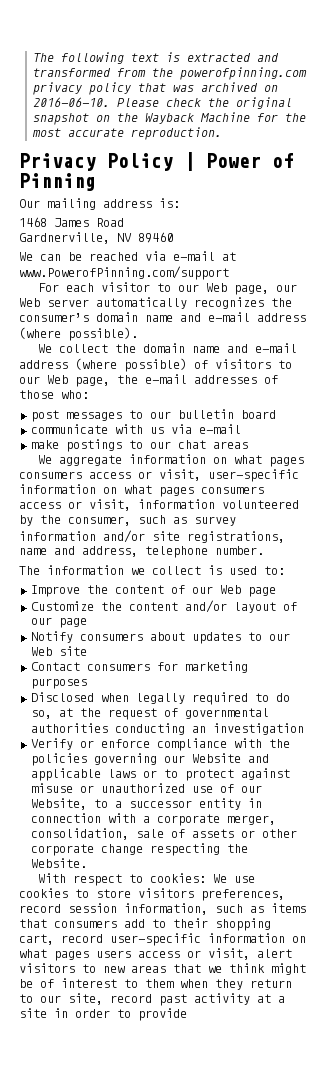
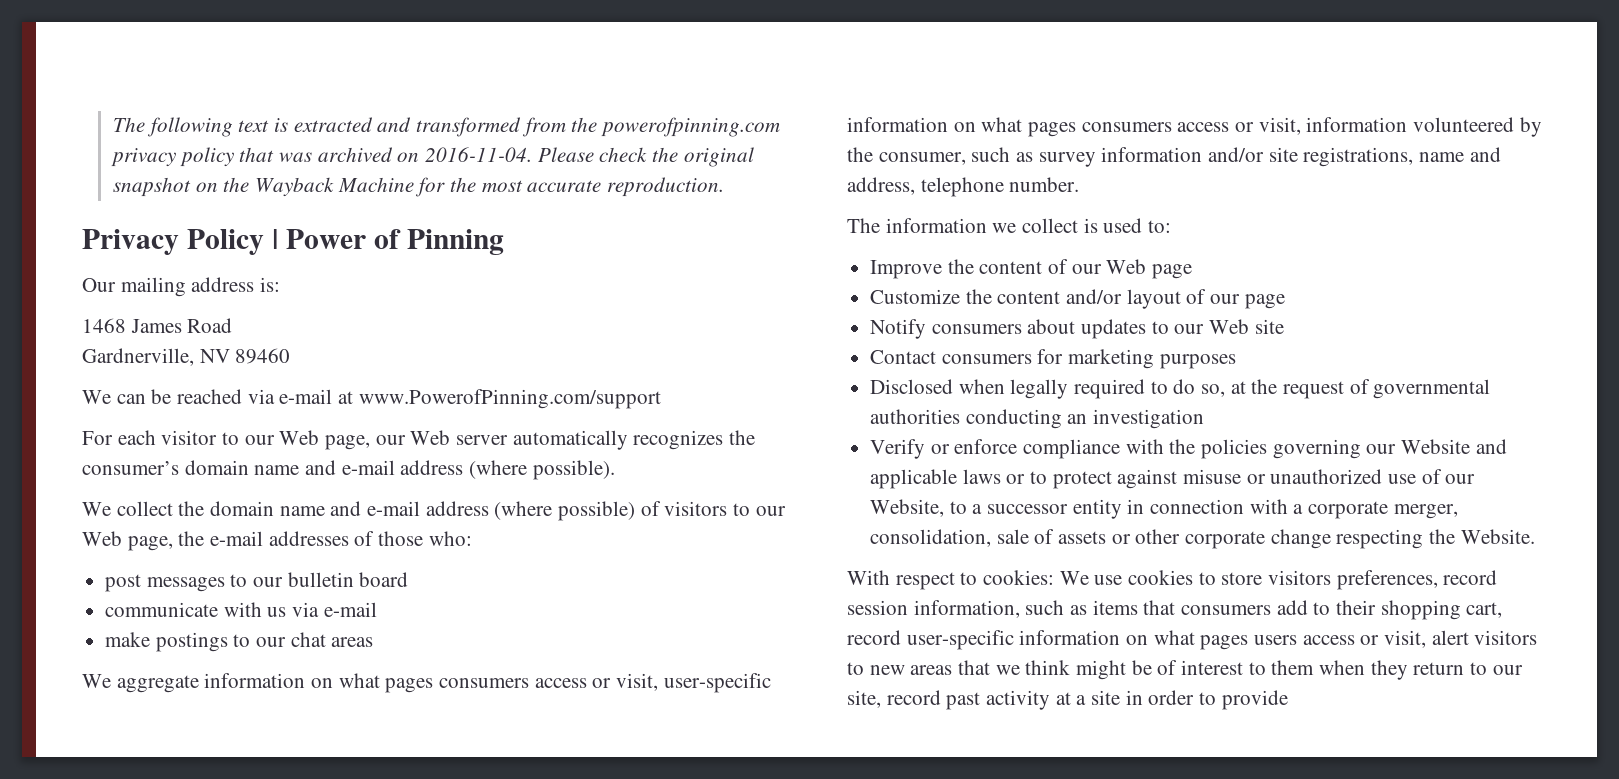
[32,97,110,107] 2016-06-10. -> [425,147,533,162] 2016-11-04.

